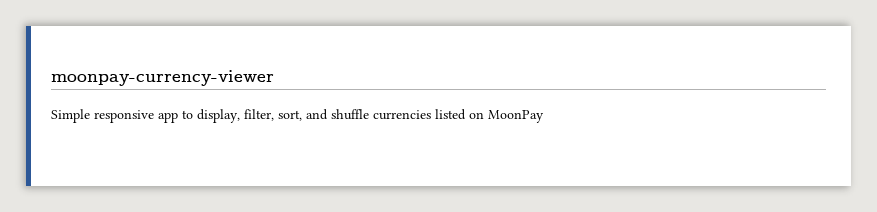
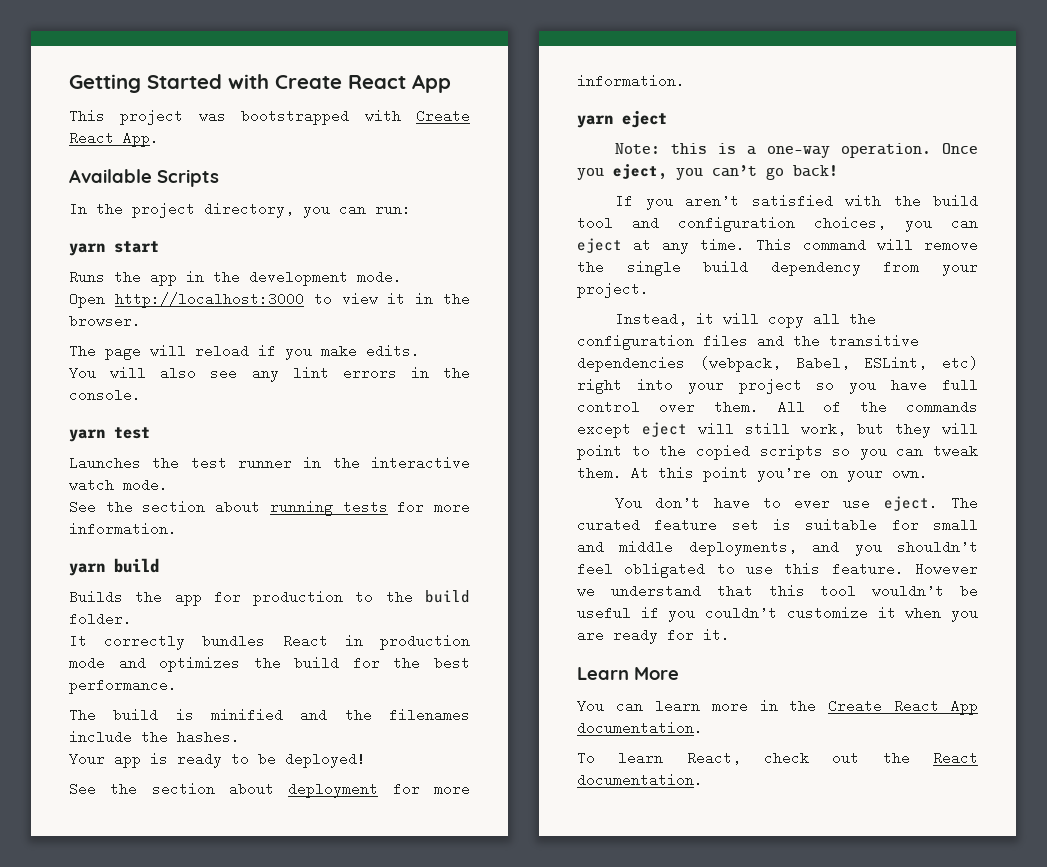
[51,70,274,86] [51,109,544,123] moonpay-currency-viewer // Simple responsive app to display, filter, sort, and shuffle currencies listed on MoonPay -> [69,74,451,93] [69,109,470,125] [69,131,159,147] [69,169,219,187] [69,202,411,218] [69,241,159,256] [69,270,402,286] [69,292,470,308] [69,314,141,328] [69,344,420,360] [69,366,470,382] [69,388,141,402] [69,427,150,442] [69,456,470,470] [69,478,168,492] [69,500,471,516] [69,522,177,536] [69,558,159,576] [69,590,470,606] [69,612,132,626] [69,634,470,650] [69,656,470,672] [69,678,177,694] [69,708,470,722] [69,730,240,744] [69,752,366,768] [69,782,470,798] [577,74,685,88] [577,110,667,128] [615,143,978,158] [577,164,838,180] [615,194,978,210] [577,216,978,232] [577,238,978,254] [577,260,978,276] [577,282,649,298] [615,312,877,328] [577,334,919,350] [577,356,978,372] [577,378,978,394] [577,400,978,414] [577,422,978,438] [577,444,978,460] [577,466,928,482] [615,496,978,511] [577,518,978,532] [577,540,978,556] [577,562,978,578] [577,584,978,598] [577,606,978,622] [577,628,730,644] [577,667,679,680] [577,699,978,715] [577,721,703,735] [577,751,978,765] [577,773,703,787] Getting Started with Create React App // This project was bootstrapped with Create React App. // Available Scripts // In the project directory, you can run: // yarn start // Runs the app in the development mode. // Open http://localhost:3000 to view it in the browser. // The page will reload if you make edits. // You will also see any lint errors in the console. // yarn test // Launches the test runner in the interactive watch mode. // See the section about running tests for more information. // yarn build // Builds the app for production to the build folder. // It correctly bundles React in production mode and optimizes the build for the best performance. // The build is minified and the filenames include the hashes. // Your app is ready to be deployed! // See the section about deployment for more information. // yarn eject // Note: this is a one-way operation. Once you eject, you can’t go back! // If you aren’t satisfied with the build tool and configuration choices, you can eject at any time. This command will remove the single build dependency from your project. // Instead, it will copy all the configuration files and the transitive dependencies (webpack, Babel, ESLint, etc) right into your project so you have full control over them. All of the commands except eject will still work, but they will point to the copied scripts so you can tweak them. At this point you’re on your own. // You don’t have to ever use eject. The curated feature set is suitable for small and middle deployments, and you shouldn’t feel obligated to use this feature. However we understand that this tool wouldn’t be useful if you couldn’t customize it when you are ready for it. // Learn More // You can learn more in the Create React App documentation. // To learn React, check out the React documentation.

